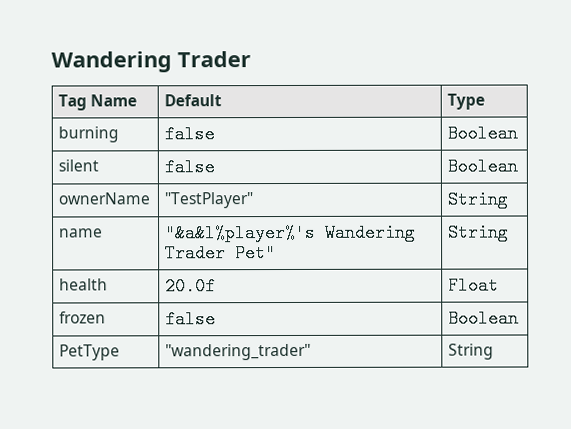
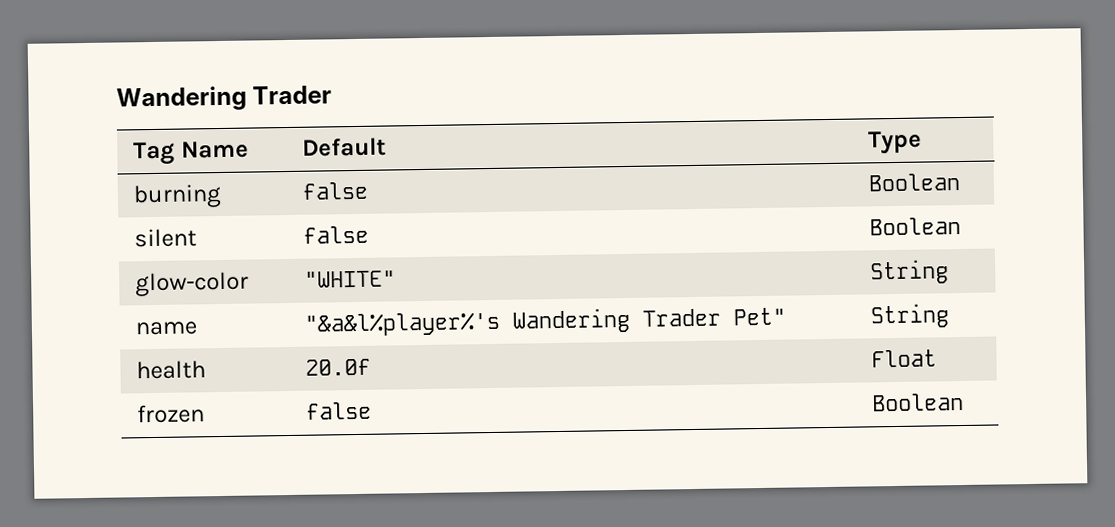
[58,192,151,205] [164,192,254,209] ownerName | "TestPlayer" -> [135,271,250,297] [304,270,397,288] glow-color | "WHITE"
[59,344,121,361] [165,343,312,361] [448,343,495,360] // PetType | "wandering_trader" | String -> (965, 402) none

